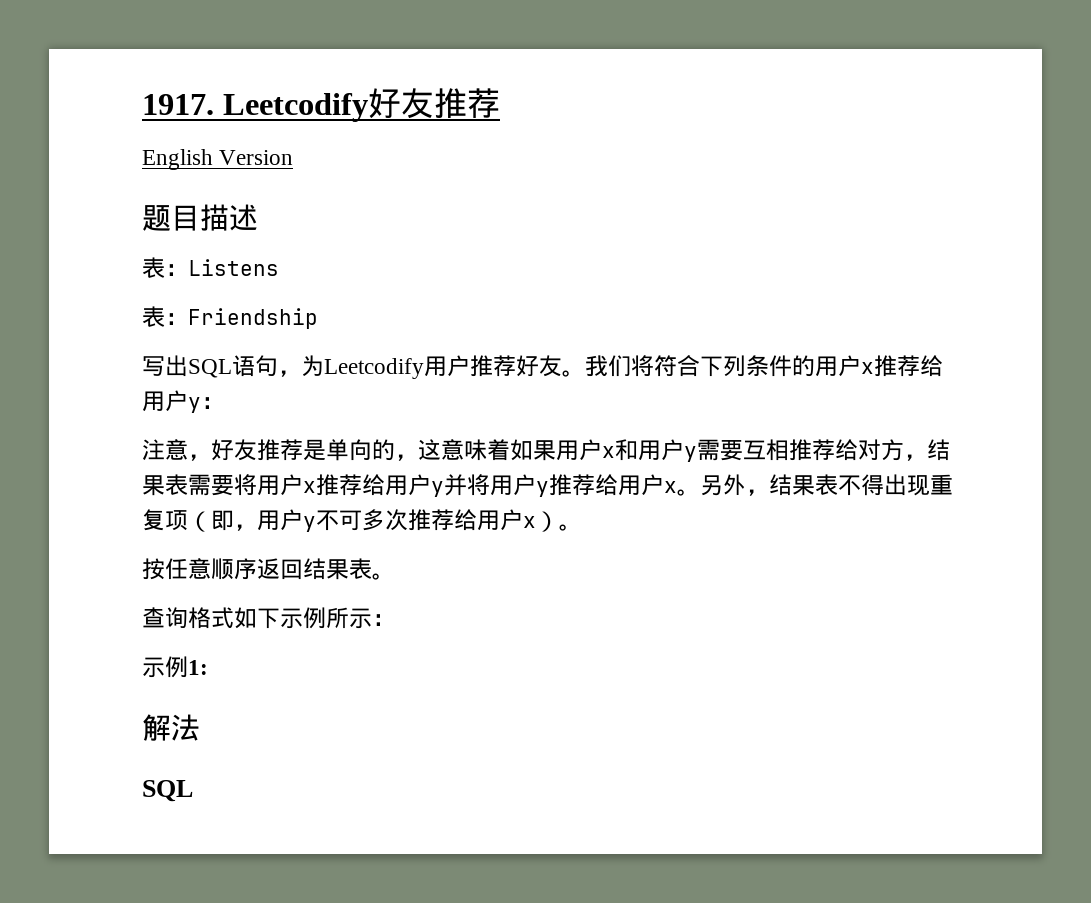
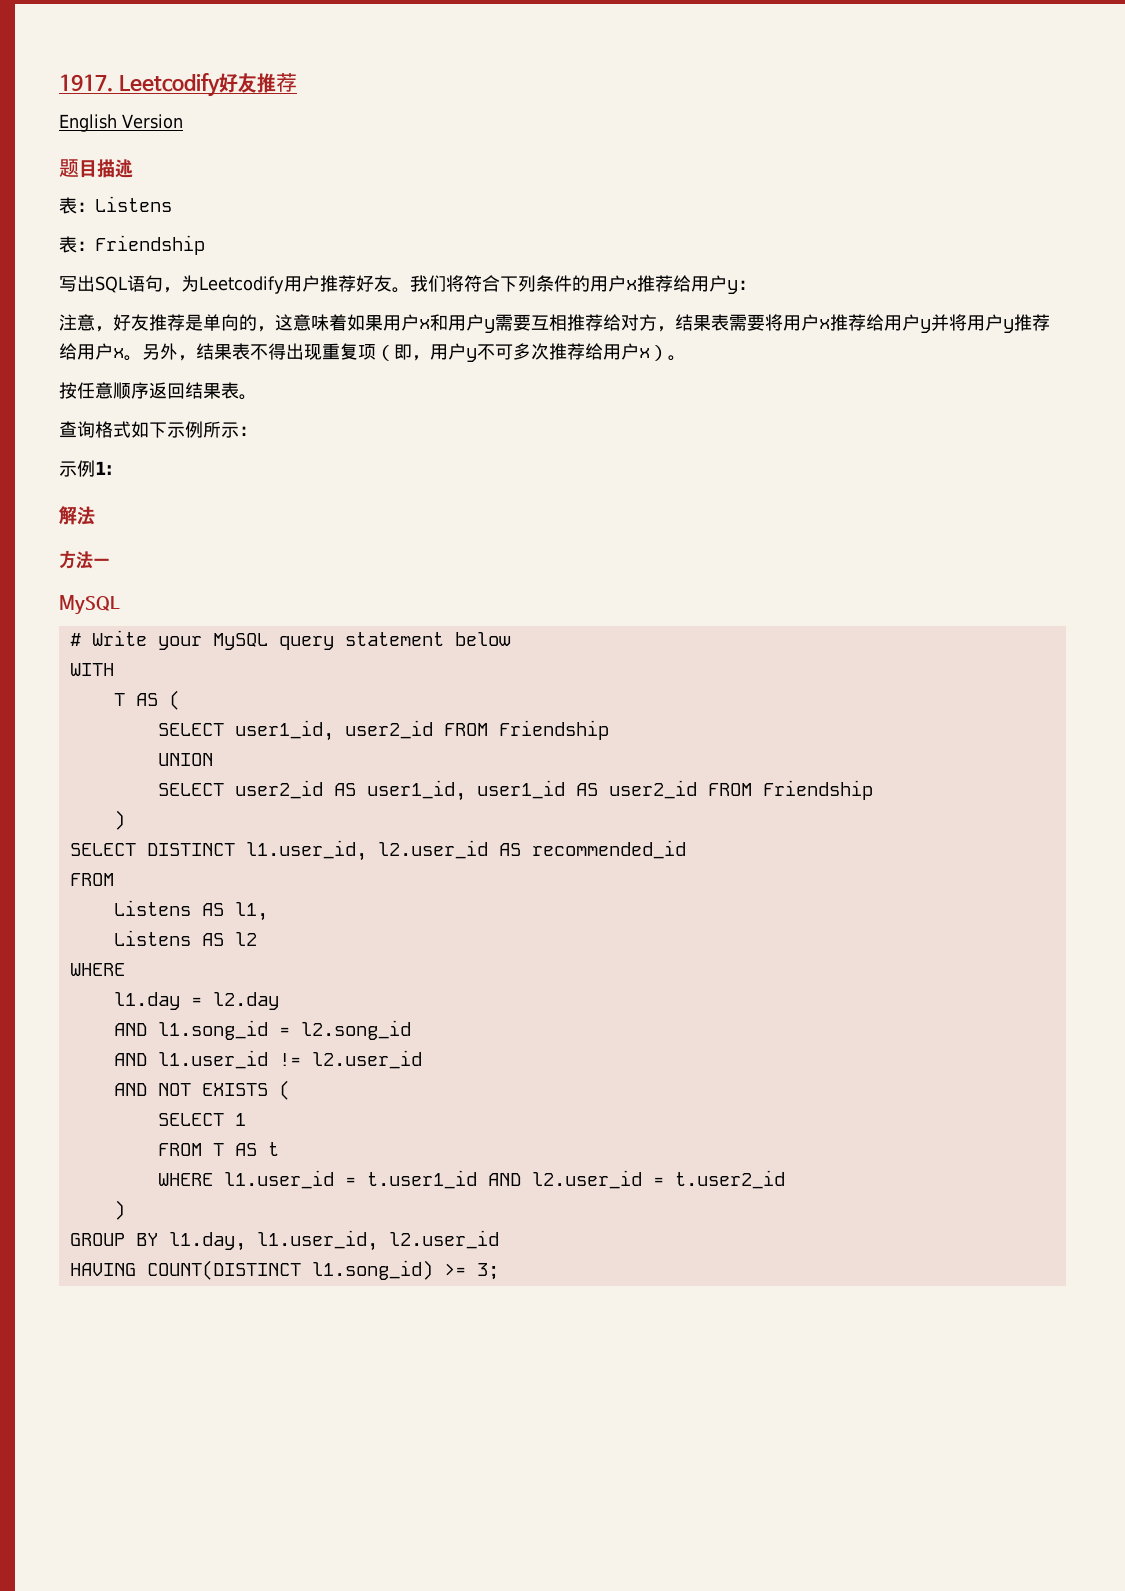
[142,780,193,802] SQL -> [59,550,110,569] [59,595,120,615] [69,630,511,650] [69,663,114,676] [113,690,180,710] [157,720,609,741] [157,753,213,766] [157,780,873,801] [113,810,125,830] [69,840,686,861] [69,873,114,886] [113,900,268,921] [113,930,257,946] [69,963,125,976] [113,992,279,1010] [113,1020,411,1040] [113,1050,422,1069] [113,1080,290,1100] [157,1113,246,1126] [157,1142,279,1156] [157,1170,785,1189] [113,1200,125,1220] [69,1230,499,1251] [69,1260,499,1280] 方法一 // MySQL // # Write your MySQL query statement below // WITH // T AS ( // SELECT user1_id, user2_id FROM Friendship // UNION // SELECT user2_id AS user1_id, user1_id AS user2_id FROM Friendship // ) // SELECT DISTINCT l1.user_id, l2.user_id AS recommended_id // FROM // Listens AS l1, // Listens AS l2 // WHERE // l1.day = l2.day // AND l1.song_id = l2.song_id // AND l1.user_id != l2.user_id // AND NOT EXISTS ( // SELECT 1 // FROM T AS t // WHERE l1.user_id = t.user1_id AND l2.user_id = t.user2_id // ) // GROUP BY l1.day, l1.user_id, l2.user_id // HAVING COUNT(DISTINCT l1.song_id) >= 3;

